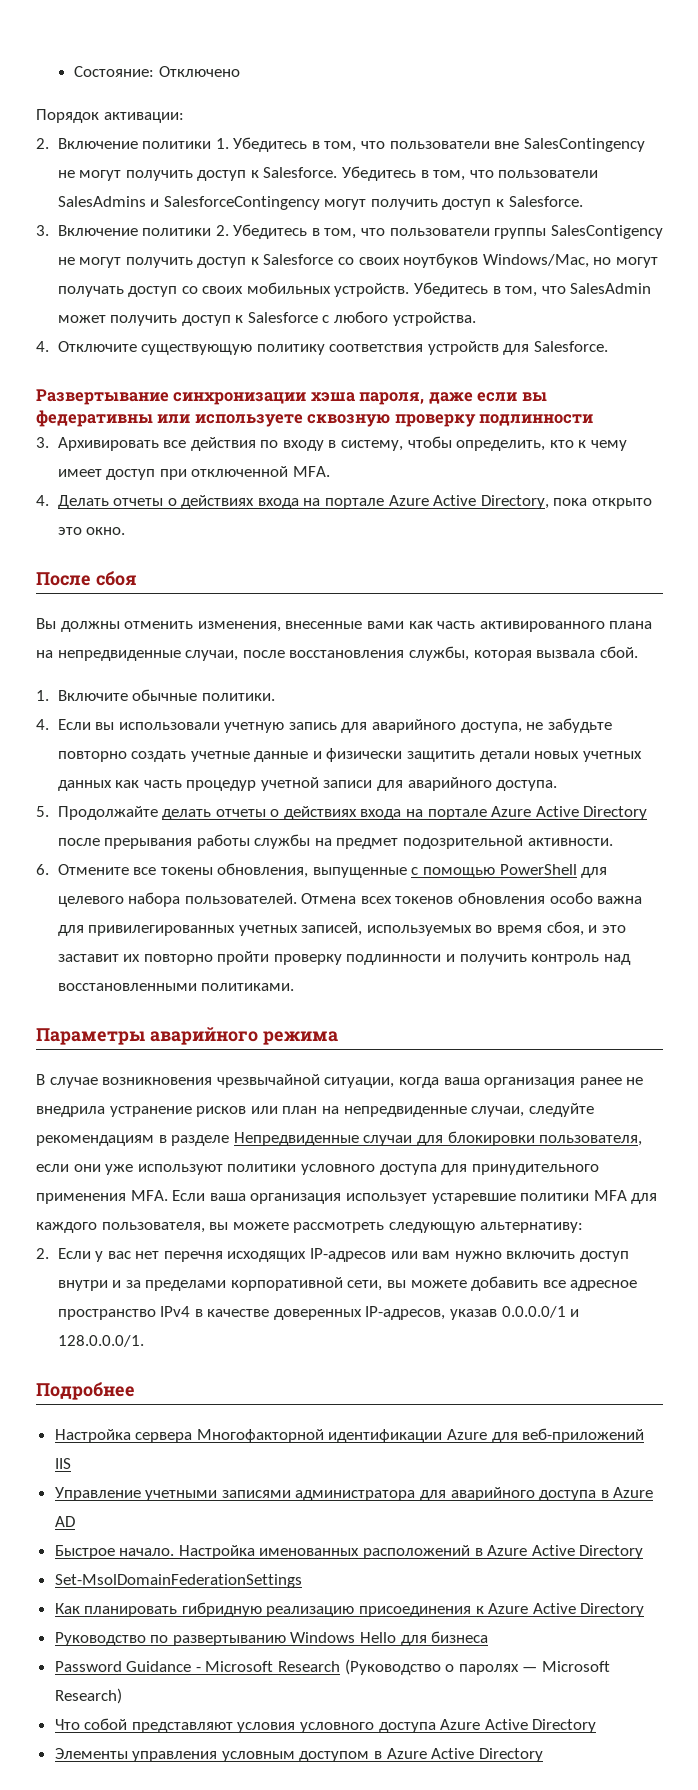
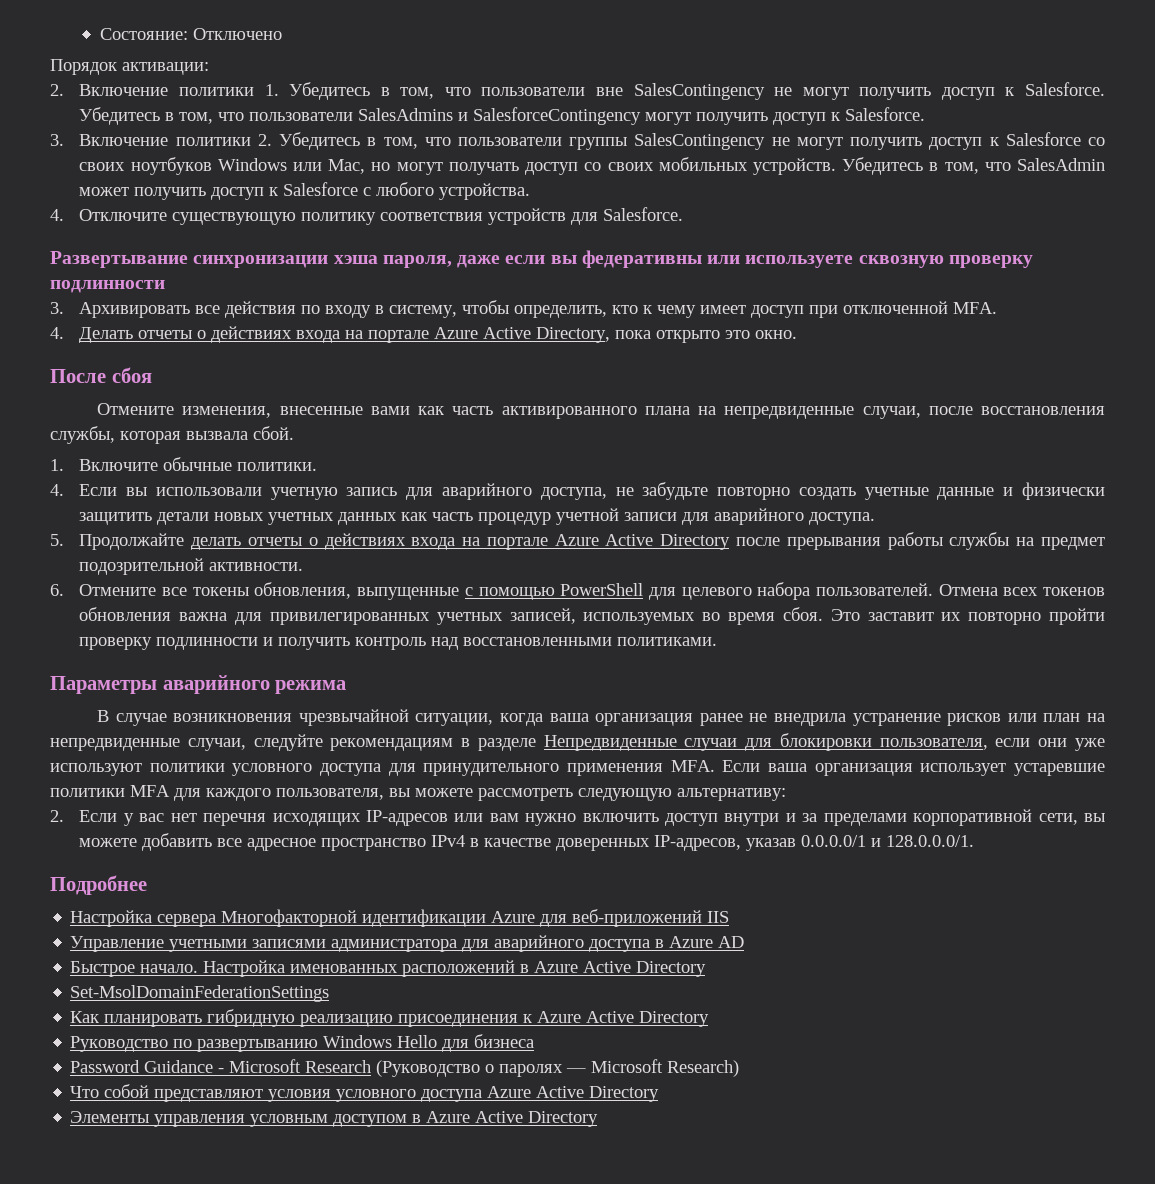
[550,225,663,239] SalesContigency -> [634,133,766,150] SalesContingency
[482,254,589,268] Windows/Mac, -> [217,158,366,174] Windows или Mac,
[36,618,194,632] Вы должны отменить -> [97,403,175,415] Отмените
[549,892,593,904] особо -> (172, 614) none
[546,921,626,936] сбоя, и это -> [782,607,860,621] сбоя. Это

